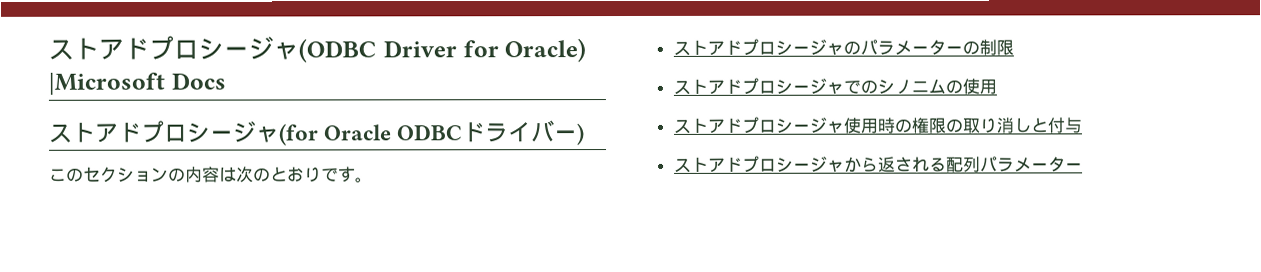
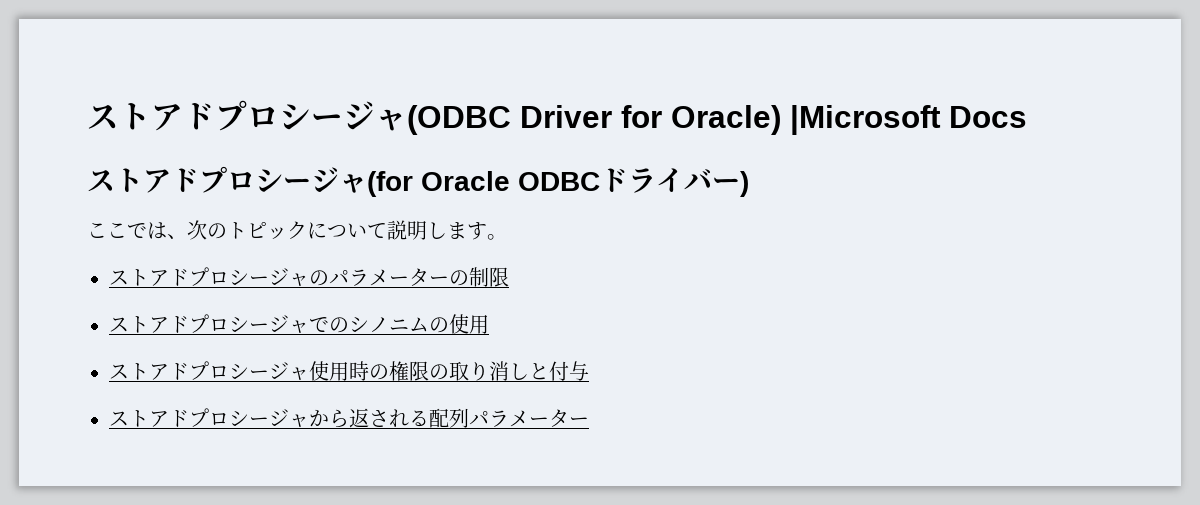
[66,166,339,183] のセクションの内容は次のとおりで -> [107,220,467,240] こでは、次のトピックについて説明しま

